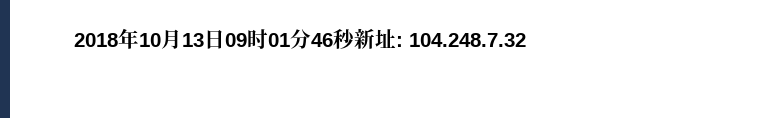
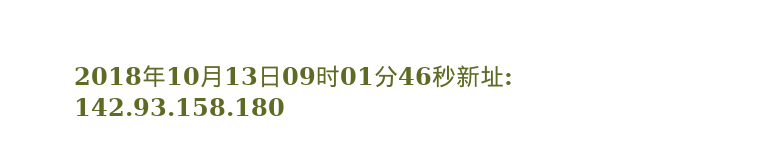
[409,33,526,47] 104.248.7.32 -> [74,98,285,116] 142.93.158.180

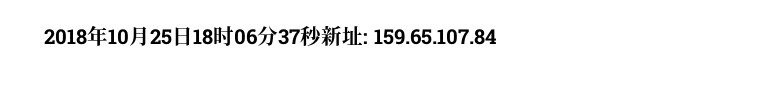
[224,65,432,88] 13日09时01分46 -> [150,26,300,46] 25日18时06分37
[74,98,285,116] 142.93.158.180 -> [373,29,497,45] 159.65.107.84

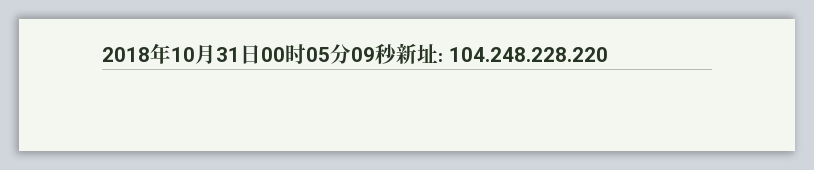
[150,26,300,46] 25日18时06分37 -> [216,44,375,64] 31日00时05分09
[373,29,497,45] 159.65.107.84 -> [448,47,608,62] 104.248.228.220

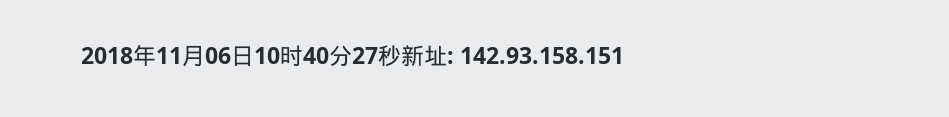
[171,44,375,64] 10月31日00时05分09 -> [156,45,378,67] 11月06日10时40分27
[448,47,608,62] 104.248.228.220 -> [460,47,625,64] 142.93.158.151

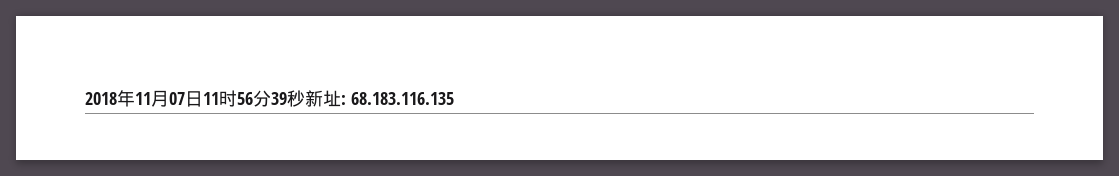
[205,45,378,67] 06日10时40分27 -> [169,90,287,107] 07日11时56分39
[460,47,625,64] 142.93.158.151 -> [350,92,454,105] 68.183.116.135

